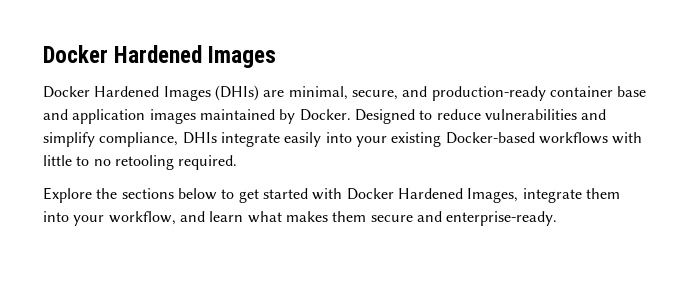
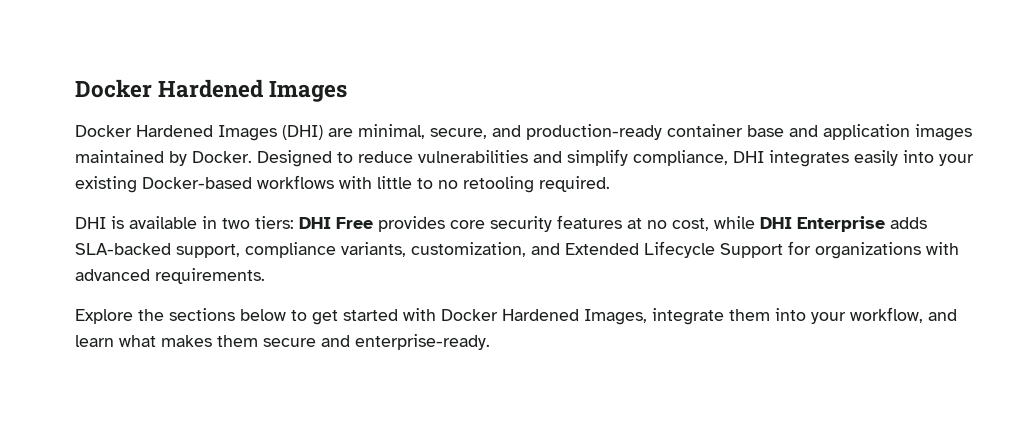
[214,85,259,101] (DHIs) -> [282,125,323,140] (DHI)
[182,132,280,147] DHIs integrate -> [733,150,849,167] DHI integrates
(238, 162) none -> [75,215,927,232] [75,241,959,259] [75,268,265,284] // DHI is available in two tiers: DHI Free provides core security features at no cost, while DHI Enterprise adds SLA-backed support, compliance variants, customization, and Extended Lifecycle Support for organizations with advanced requirements.

